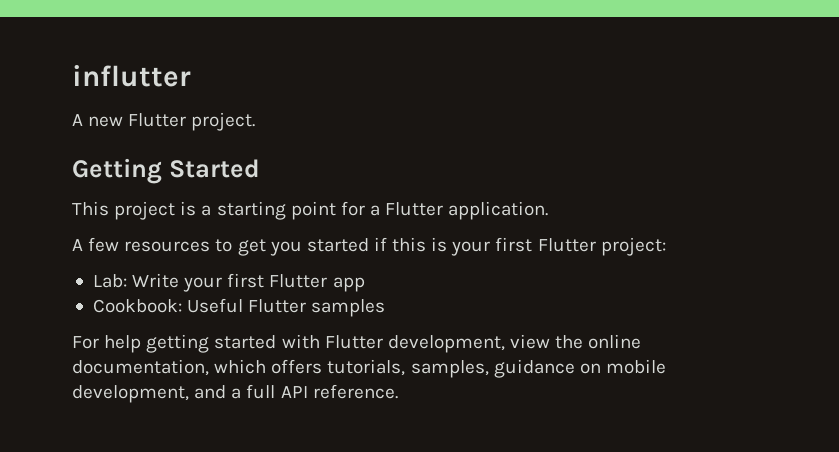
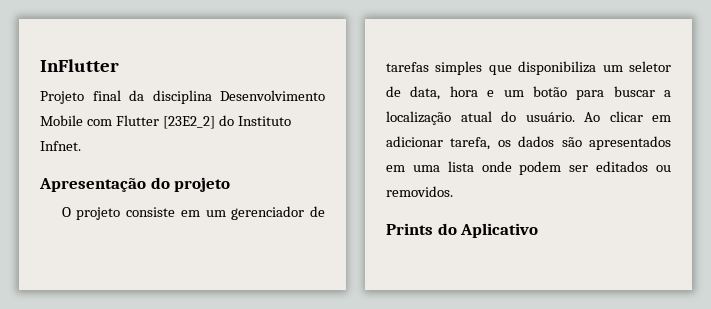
[72,65,191,87] [72,112,256,131] [72,158,260,184] [72,201,549,220] [72,237,666,256] [92,273,365,292] [92,298,386,317] [72,334,642,353] [72,359,666,378] [72,384,398,403] influtter // A new Flutter project. // Getting Started // This project is a starting point for a Flutter application. // A few resources to get you started if this is your first Flutter project: // Lab: Write your first Flutter app // Cookbook: Useful Flutter samples // For help getting started with Flutter development, view the online documentation, which offers tutorials, samples, guidance on mobile development, and a full API reference. -> [40,59,119,72] [40,90,325,104] [40,115,291,129] [40,141,81,151] [39,177,231,192] [61,206,325,220] [386,61,671,75] [386,86,671,100] [386,111,671,125] [386,136,671,150] [386,161,671,175] [386,186,453,197] [386,223,539,238] InFlutter // Projeto final da disciplina Desenvolvimento Mobile com Flutter [23E2_2] do Instituto Infnet. // Apresentação do projeto // O projeto consiste em um gerenciador de tarefas simples que disponibiliza um seletor de data, hora e um botão para buscar a localização atual do usuário. Ao clicar em adicionar tarefa, os dados são apresentados em uma lista onde podem ser editados ou removidos. // Prints do Aplicativo

